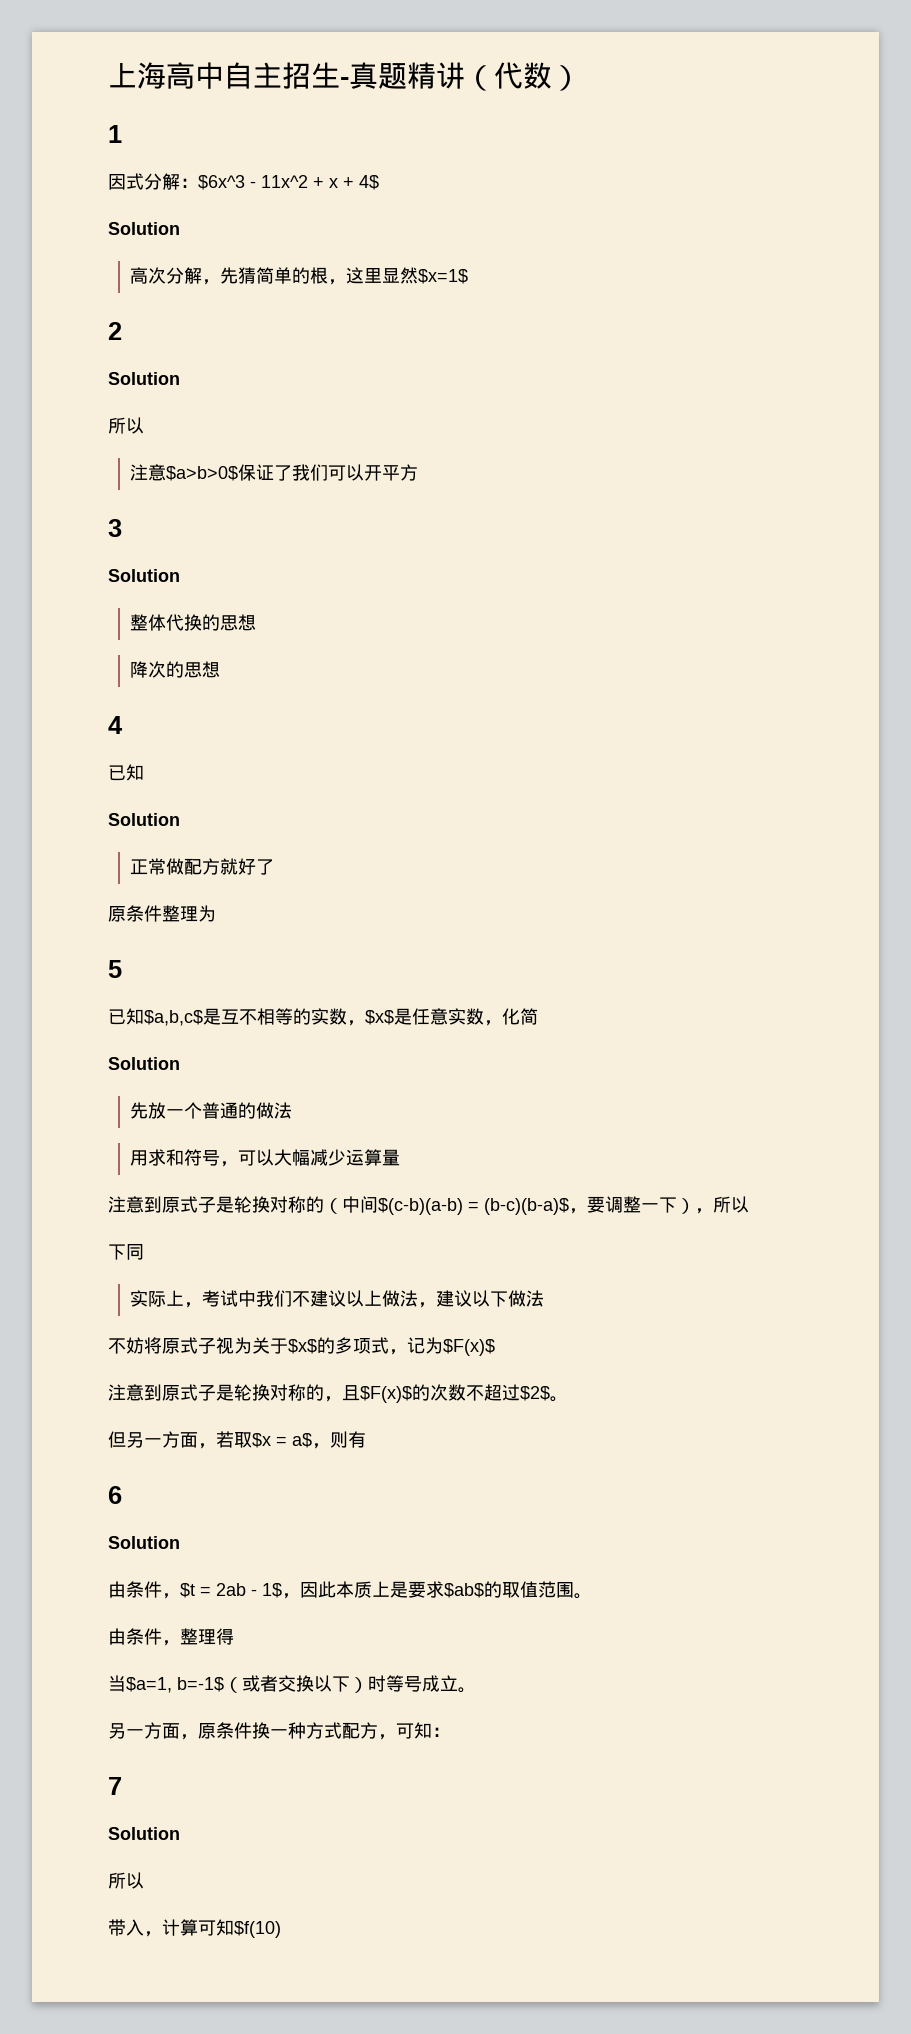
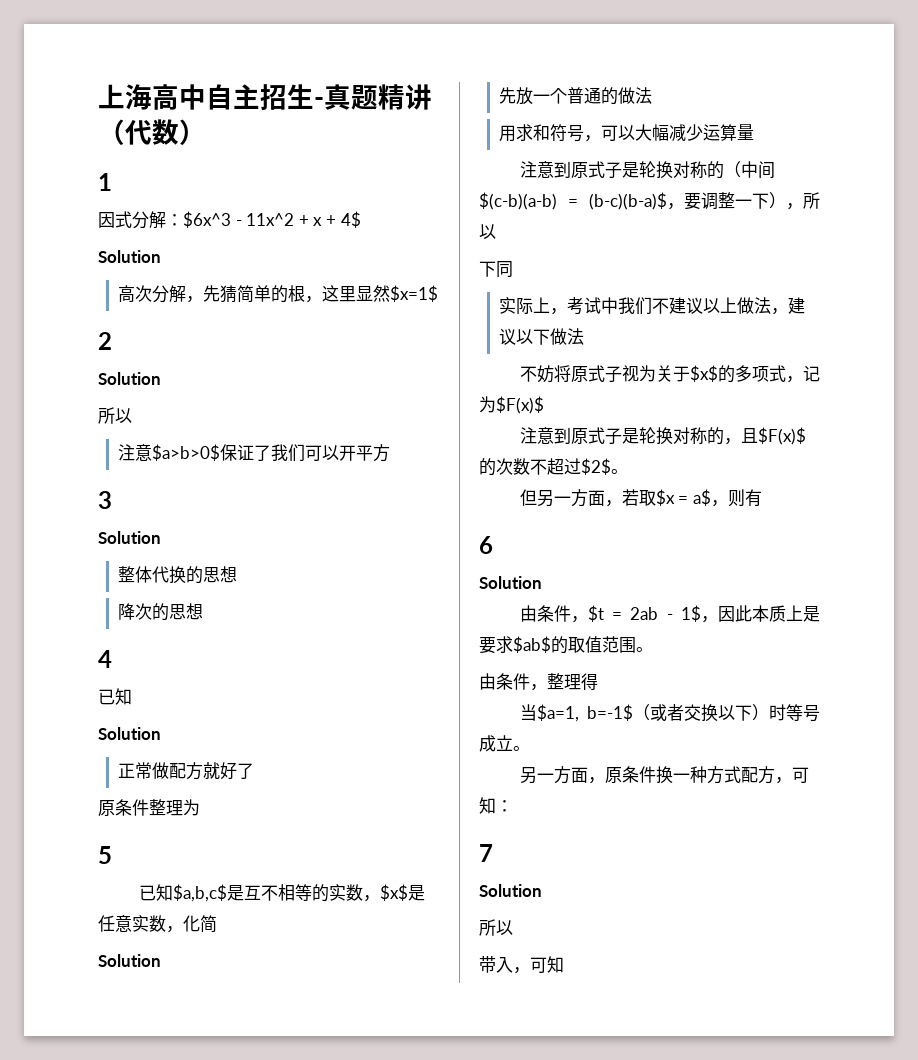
[162,1919,281,1938] 计算可知$f(10) -> [530,956,564,973] 可知

